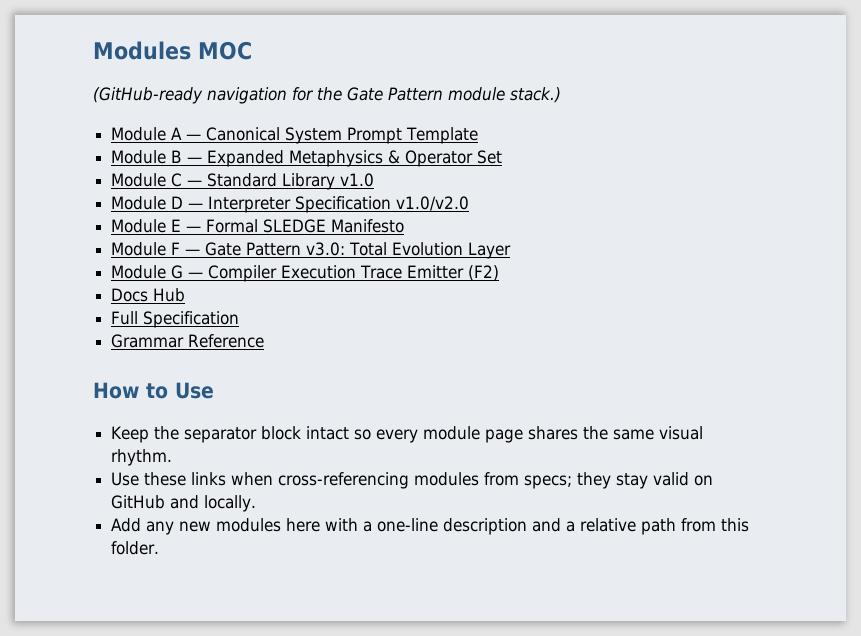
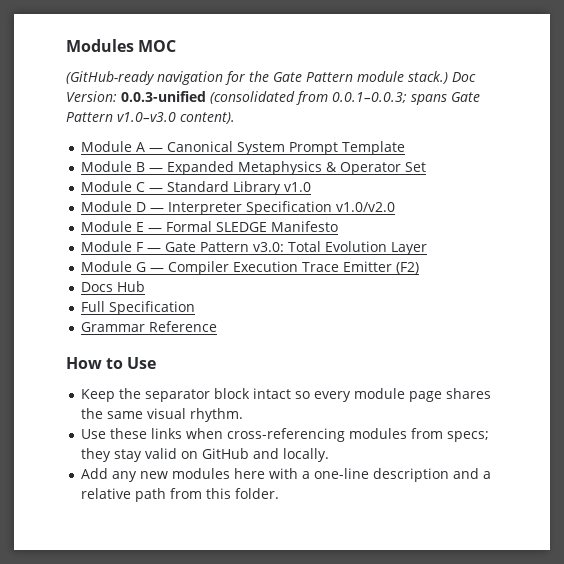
(561, 95) none -> [452,72,476,82] [66,91,480,105] [66,112,235,124] Doc Version: 0.0.3-unified (consolidated from 0.0.1–0.0.3; spans Gate Pattern v1.0–v3.0 content).

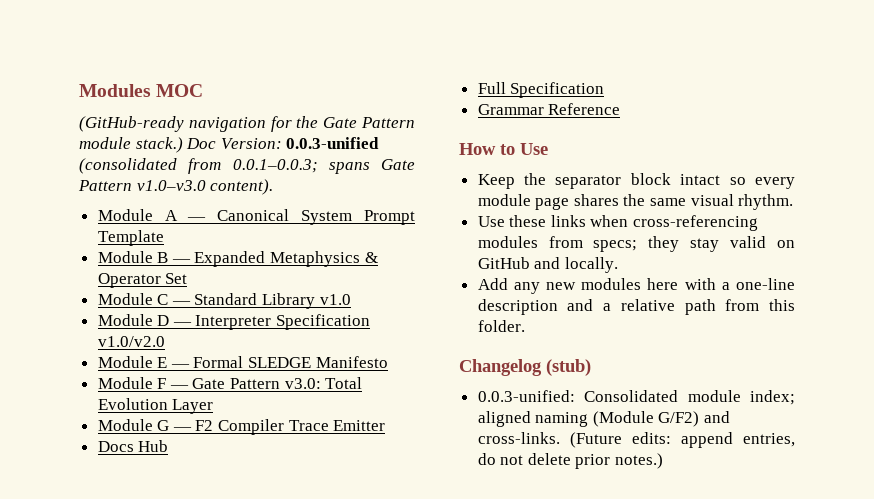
[168,261,299,275] Compiler Execution -> [195,419,285,435] F2 Compiler
[396,262,420,274] (F2) -> (386, 425) none
(280, 493) none -> [459,359,591,376] [477,390,795,405] [477,411,731,427] [477,432,795,448] [477,453,664,469] // Changelog (stub) // 0.0.3-unified: Consolidated module index; aligned naming (Module G/F2) and cross-links. (Future edits: append entries, do not delete prior notes.)

